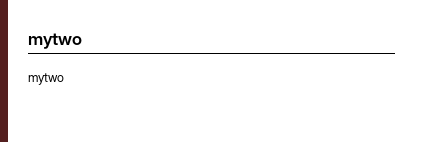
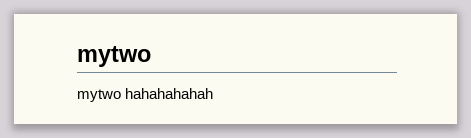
(64, 79) none -> [125,88,214,99] hahahahahah

